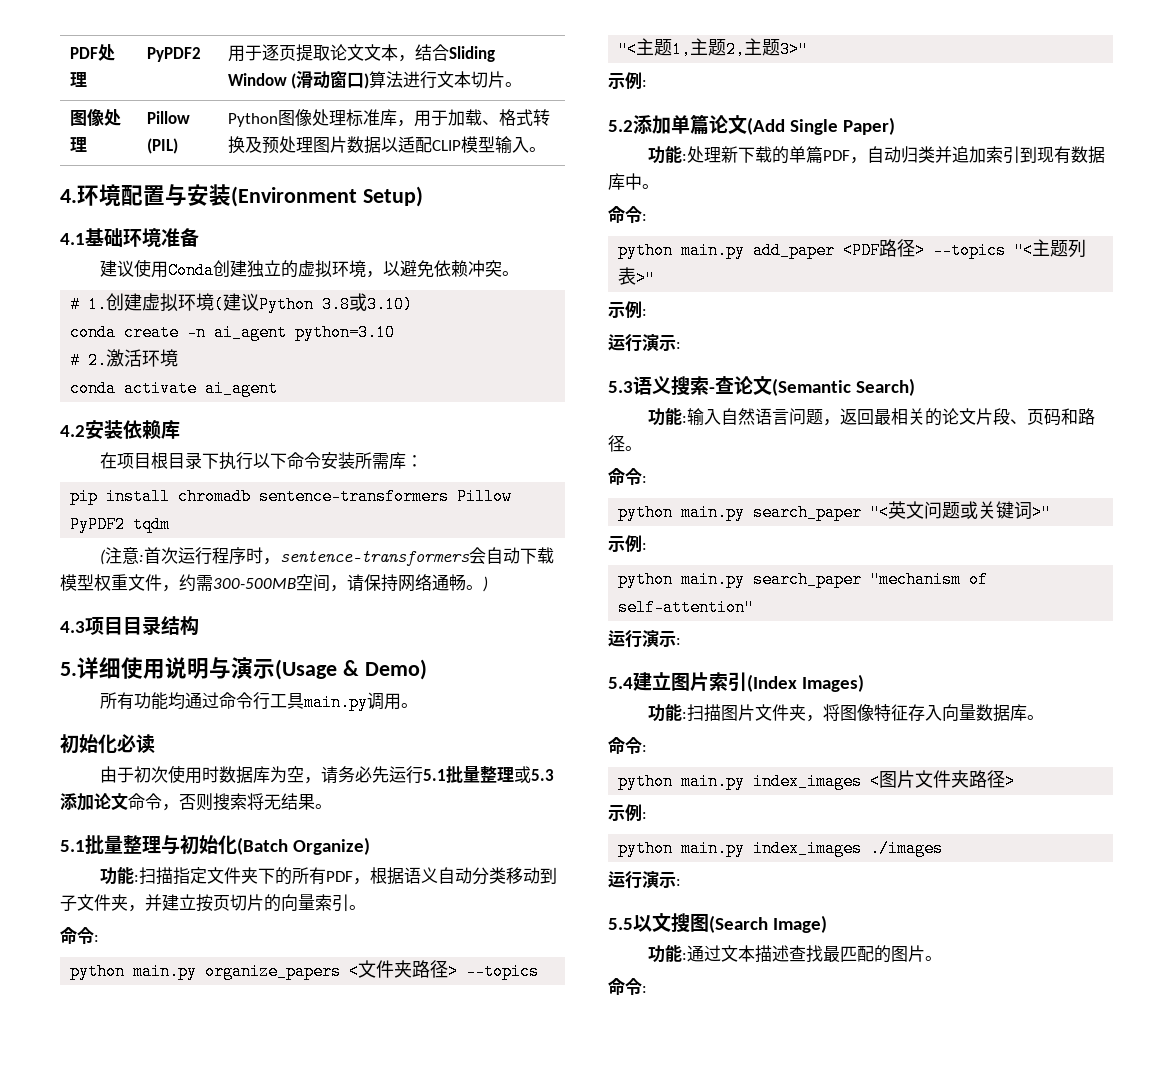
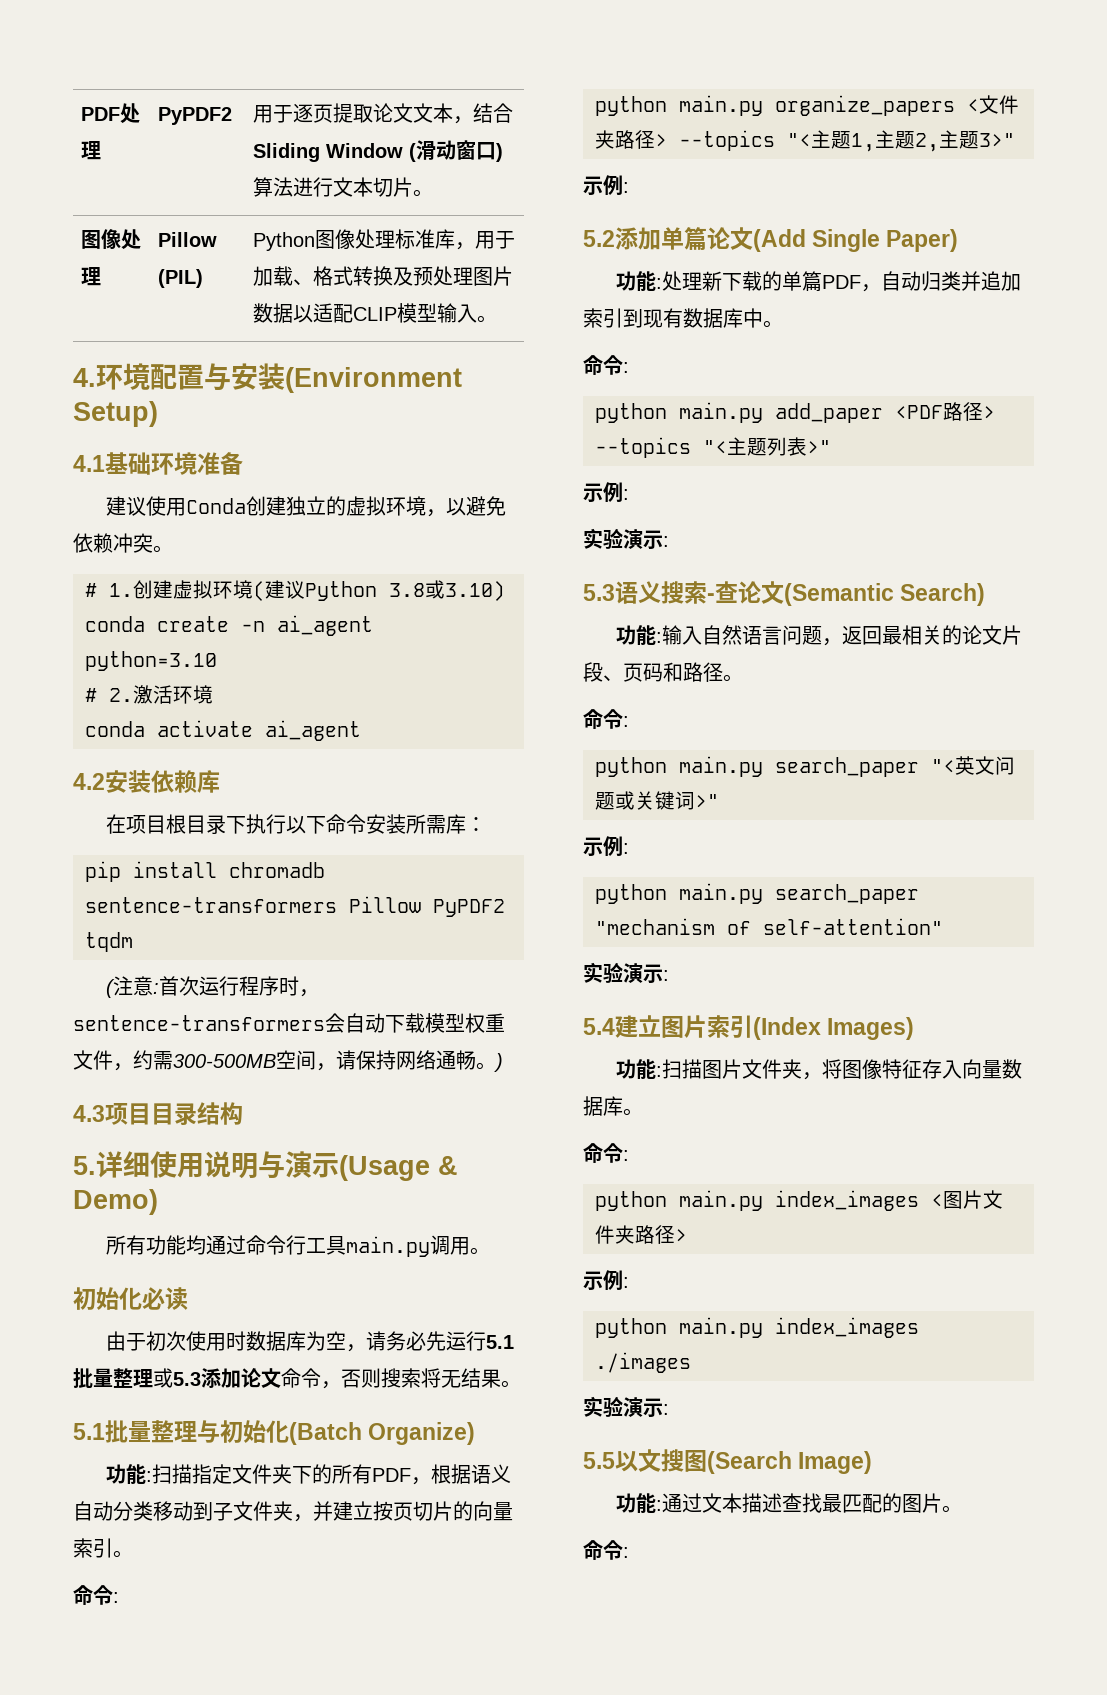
[608,334,642,352] 运行 -> [583,528,623,549] 实验
[608,630,642,648] 运行 -> [583,962,623,983] 实验
[608,871,642,889] 运行 -> [583,1396,623,1417] 实验

